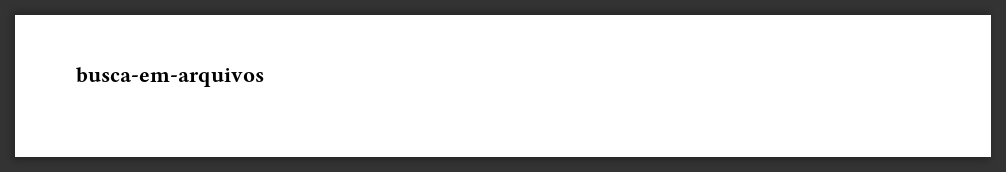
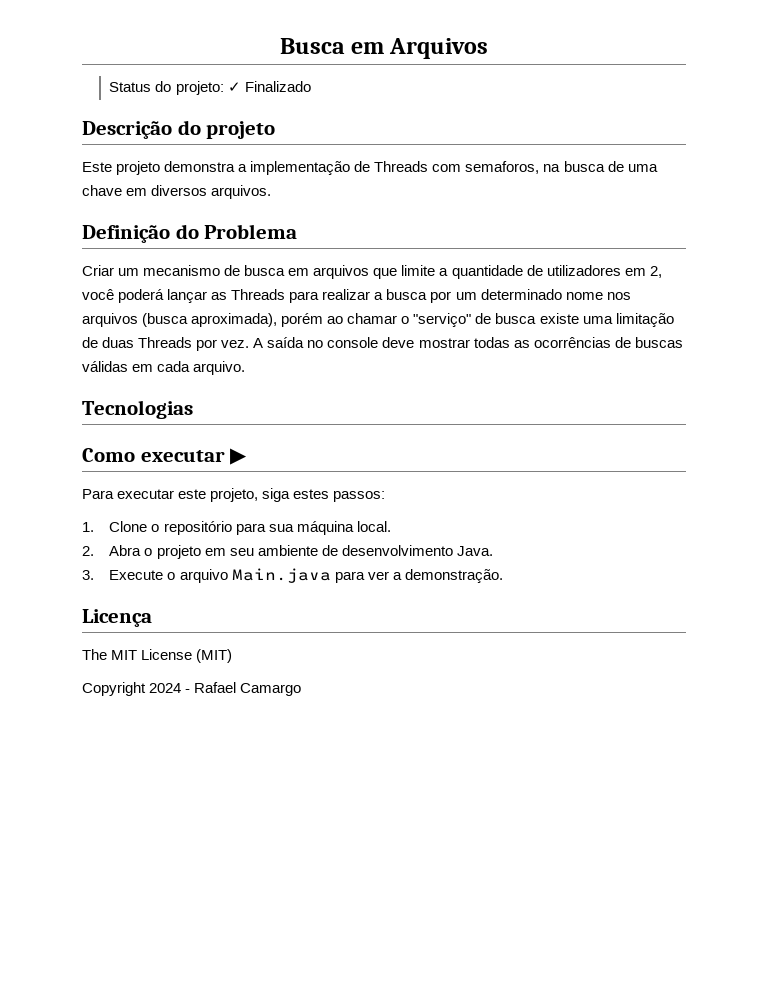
[76,67,264,87] busca-em-arquivos -> [279,38,489,59] [109,81,311,95] [82,120,276,139] [82,161,658,175] [82,185,272,199] [82,224,298,243] [82,265,662,279] [82,289,631,303] [82,313,674,327] [82,337,683,351] [82,361,246,375] [82,400,193,419] [82,448,248,465] [82,488,386,502] [82,521,391,535] [82,545,493,559] [82,568,503,583] [82,609,152,627] [82,649,233,663] [82,682,302,696] Busca em Arquivos // Status do projeto: ✓ Finalizado // Descrição do projeto // Este projeto demonstra a implementação de Threads com semaforos, na busca de uma chave em diversos arquivos. // Definição do Problema // Criar um mecanismo de busca em arquivos que limite a quantidade de utilizadores em 2, você poderá lançar as Threads para realizar a busca por um determinado nome nos arquivos (busca aproximada), porém ao chamar o "serviço" de busca existe uma limitação de duas Threads por vez. A saída no console deve mostrar todas as ocorrências de buscas válidas em cada arquivo. // Tecnologias // Como executar ▶ // Para executar este projeto, siga estes passos: // 1. Clone o repositório para sua máquina local. // 2. Abra o projeto em seu ambiente de desenvolvimento Java. // 3. Execute o arquivo Main.java para ver a demonstração. // Licença // The MIT License (MIT) // Copyright 2024 - Rafael Camargo

